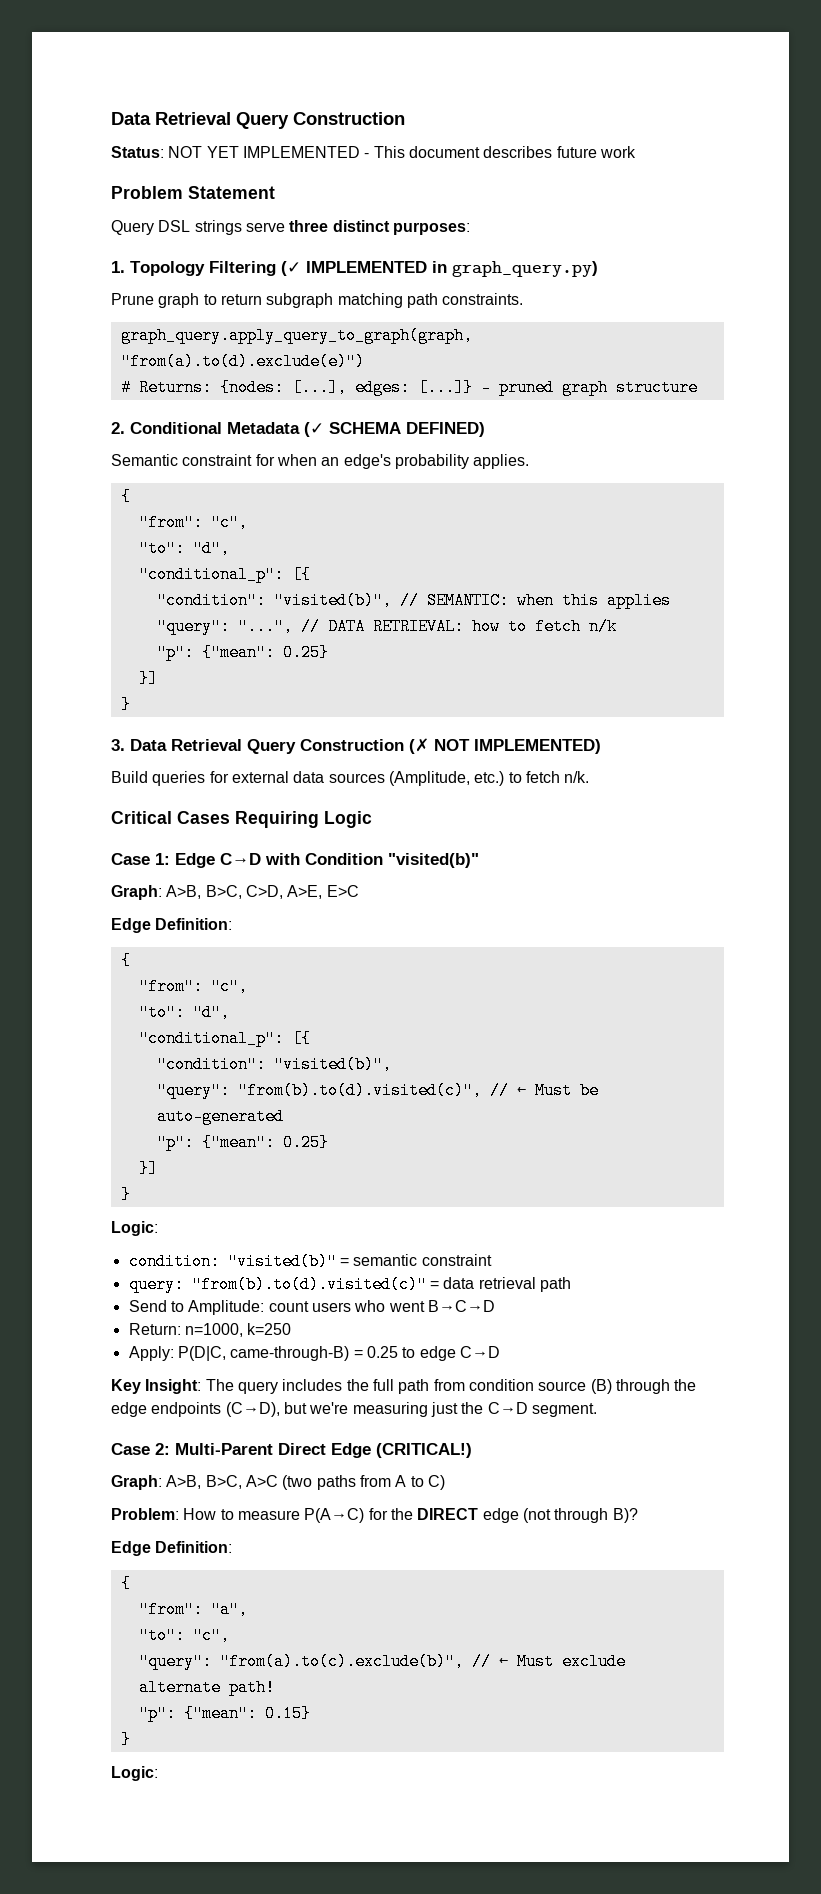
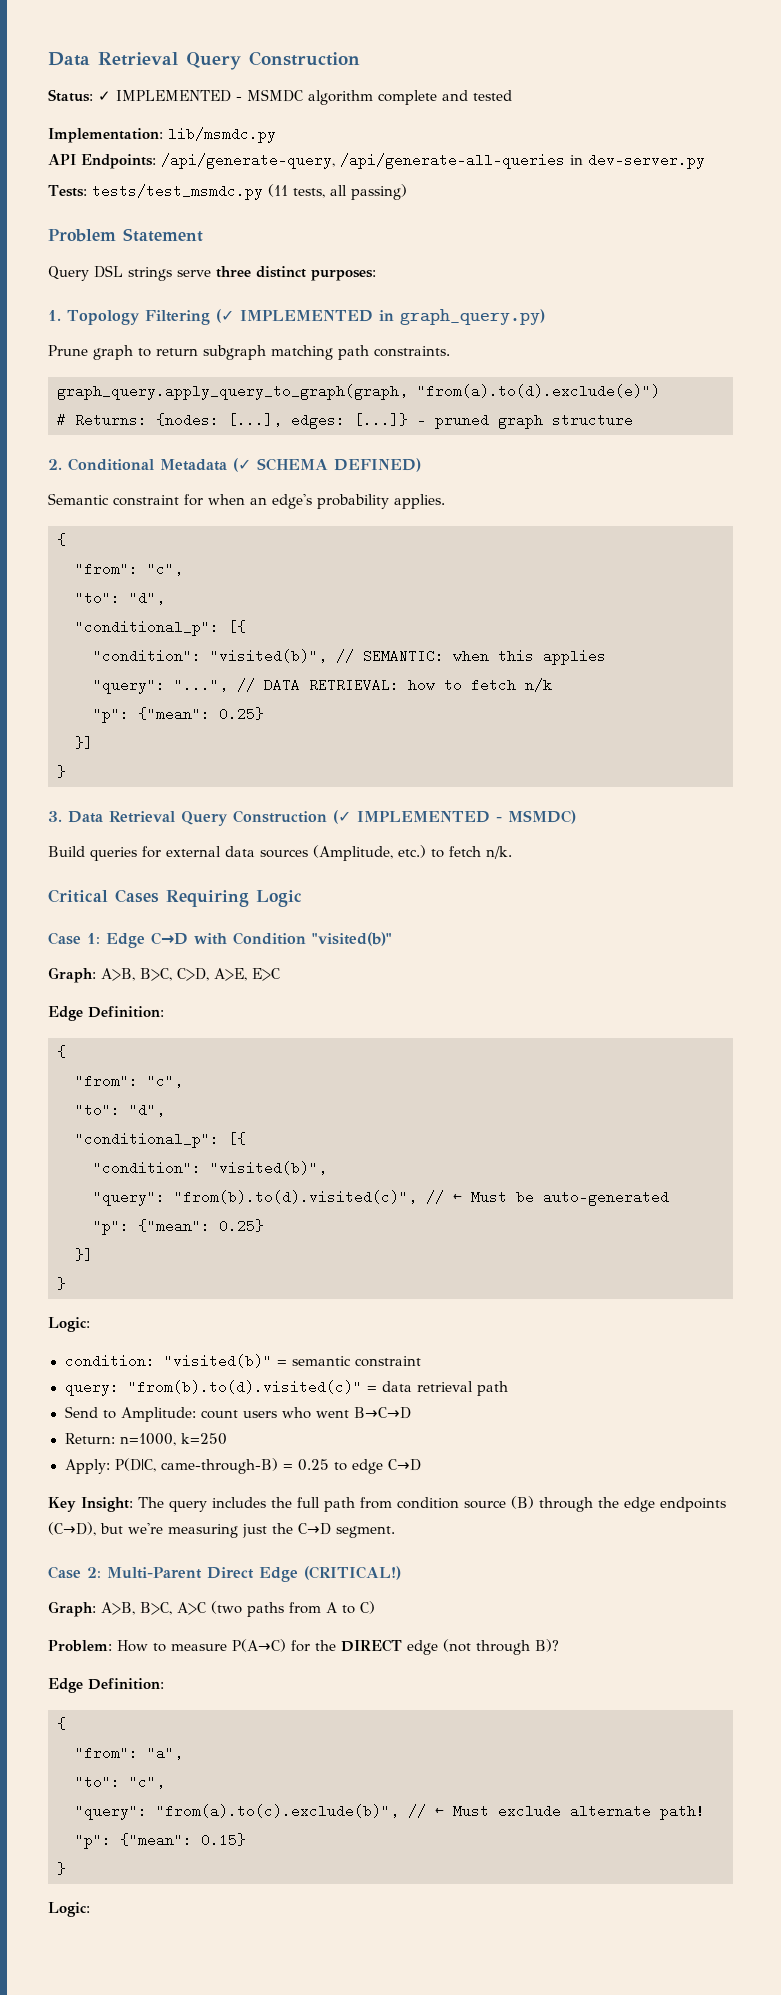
[168,146,636,158] NOT YET IMPLEMENTED - This document describes future work -> [98,89,512,105] [48,127,276,143] [48,153,705,169] [48,184,407,200] ✓ IMPLEMENTED - MSMDC algorithm complete and tested // Implementation: lib/msmdc.py // API Endpoints: /api/generate-query, /api/generate-all-queries in dev-server.py // Tests: tests/test_msmdc.py (11 tests, all passing)
[409,738,601,754] (✗ NOT IMPLEMENTED) -> [333,810,576,824] (✓ IMPLEMENTED - MSMDC)

